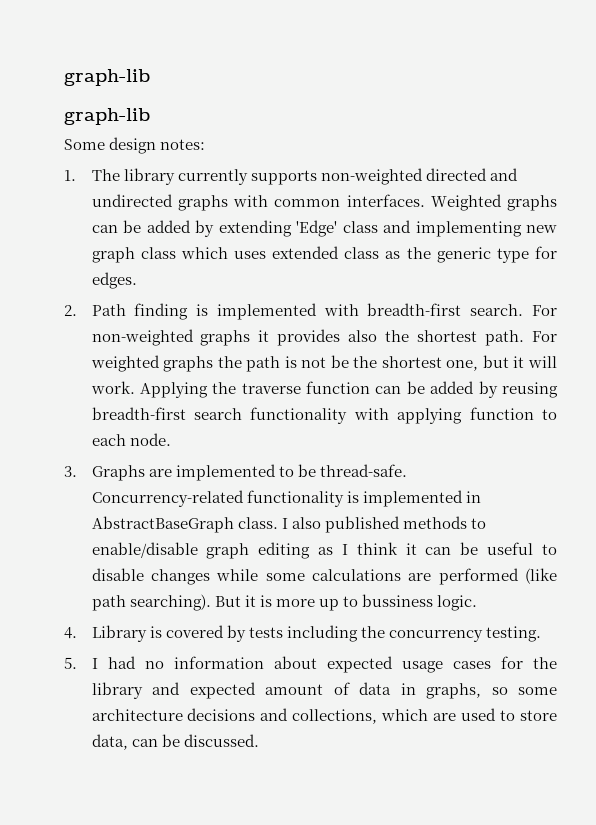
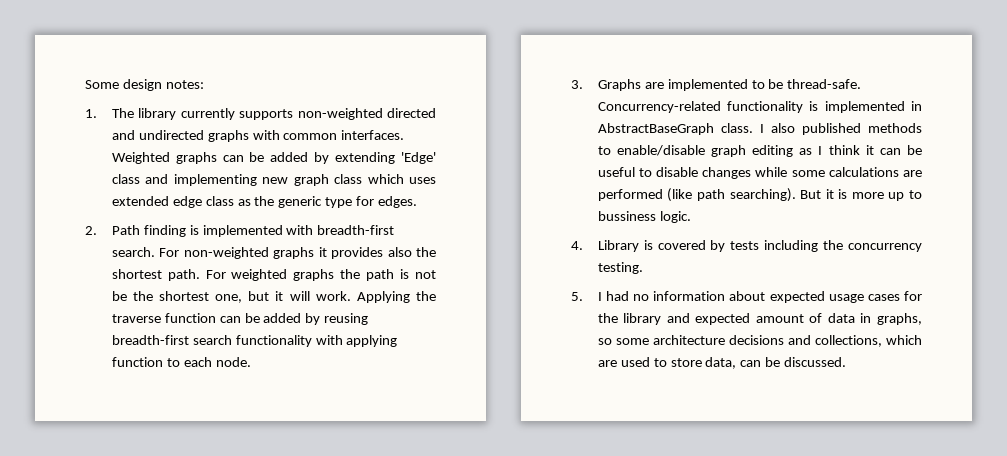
[64,69,150,86] [64,108,150,125] graph-lib // graph-lib // -> (85, 84) none
(340, 252) none -> [172,196,202,208] edge

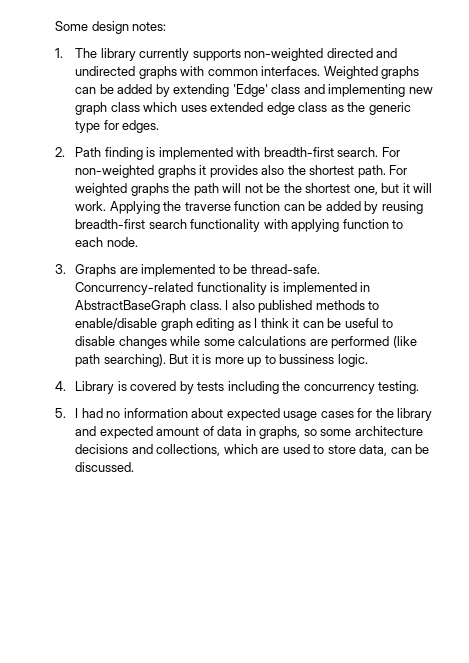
[400,269,410,279] is -> [222,183,242,193] will

